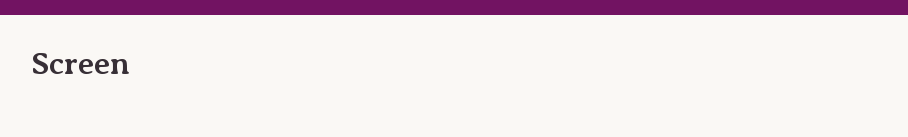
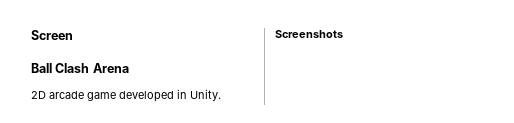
(130, 63) none -> [31,63,129,73] [31,89,221,102] [275,30,343,38] // Ball Clash Arena // 2D arcade game developed in Unity. // Screenshots

